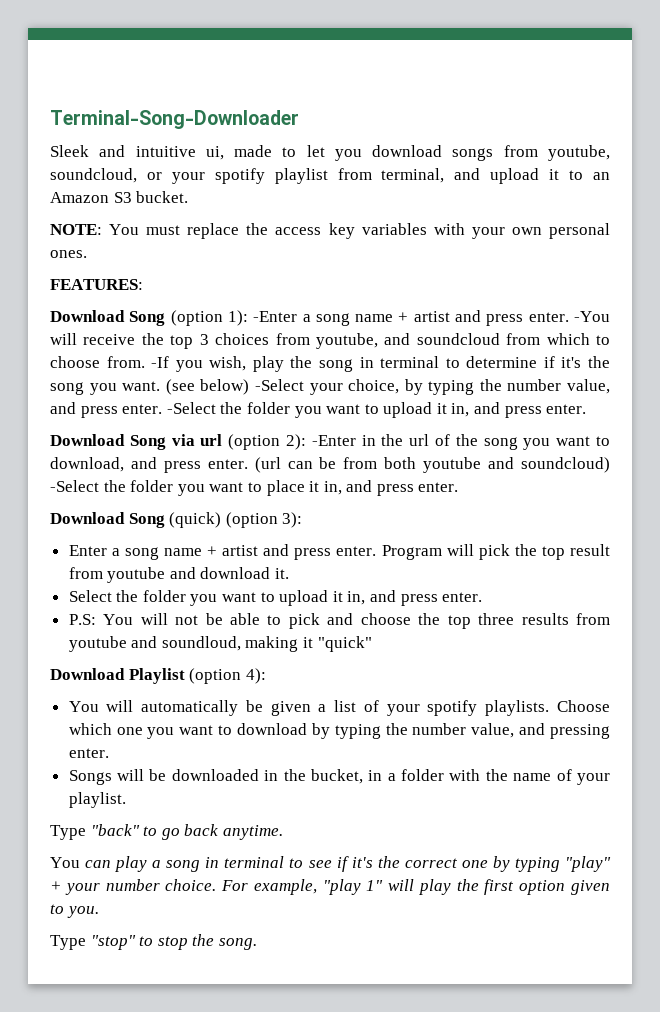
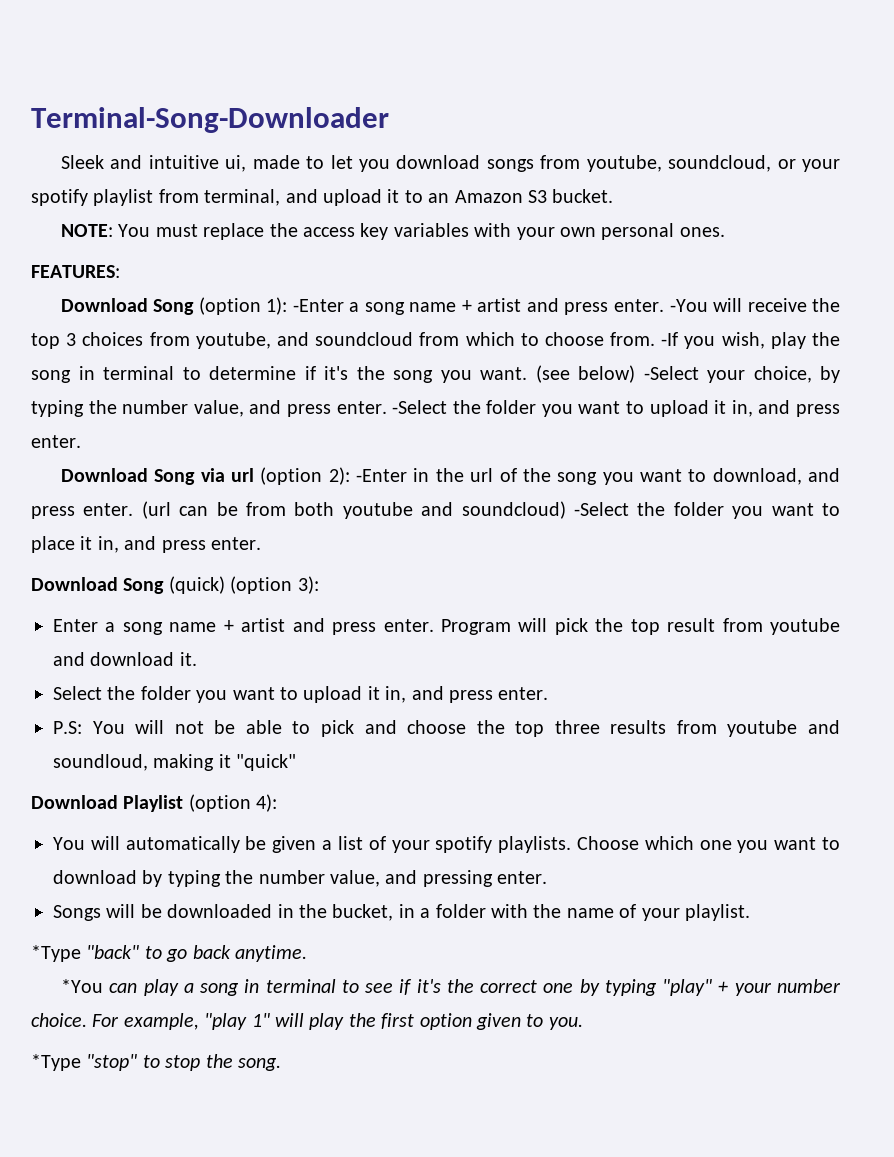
[50,825,86,840] Type -> [31,945,81,962] *Type
[50,857,80,868] You -> [60,979,103,993] *You
[50,935,86,950] Type -> [31,1054,81,1071] *Type

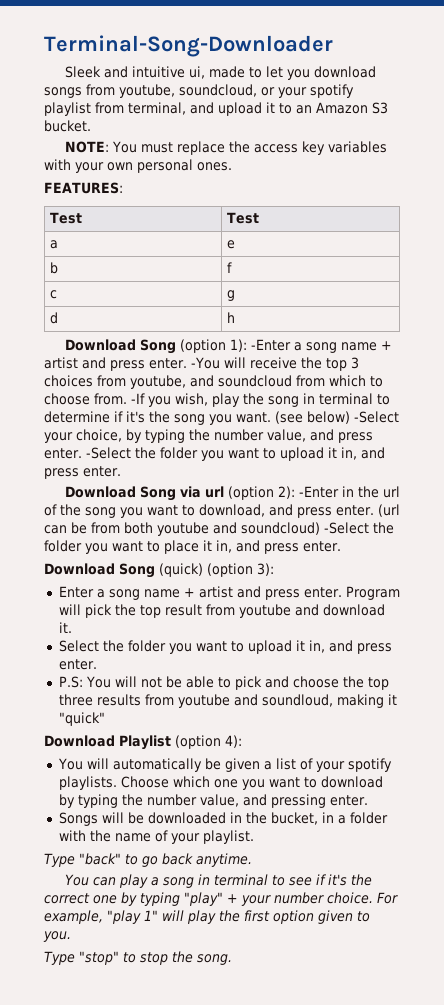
(120, 271) none -> [50,212,83,224] [227,212,260,224] [50,240,59,249] [227,240,236,249] [50,262,59,274] [227,262,233,273] [50,290,58,299] [227,290,236,301] [50,312,59,324] [227,312,236,323] // Test | Test // a | e // b | f // c | g // d | h
[31,945,81,962] *Type -> [44,853,75,867] Type
[60,979,103,993] *You -> [64,874,89,886] You
[31,1054,81,1071] *Type -> [44,951,75,965] Type

